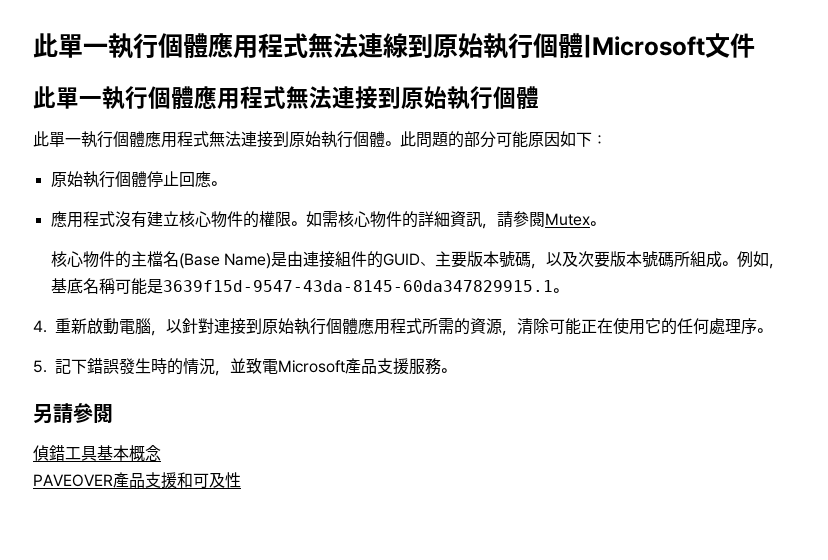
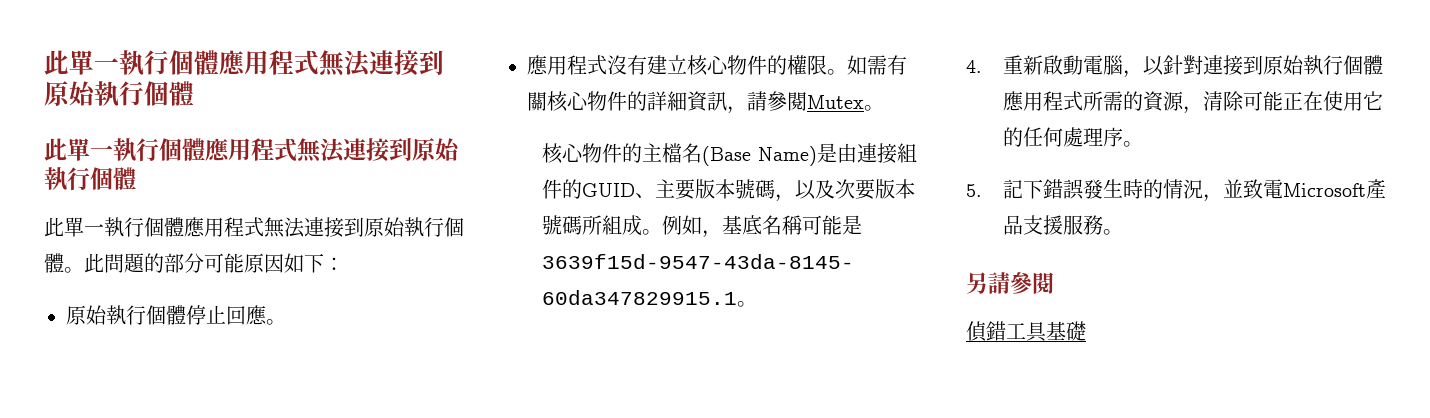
[33,33,755,59] 此單一執行個體應用程式無法連線到原始執行個體|Microsoft文件 -> [44,50,444,77] [44,81,194,106] 此單一執行個體應用程式無法連接到原始執行個體
(338, 219) none -> [887,55,907,75] [527,92,547,111] 有關
[113,445,161,462] [33,472,241,489] 本概念 // PAVEOVER產品支援和可及性 -> [1066,321,1086,341] 礎

